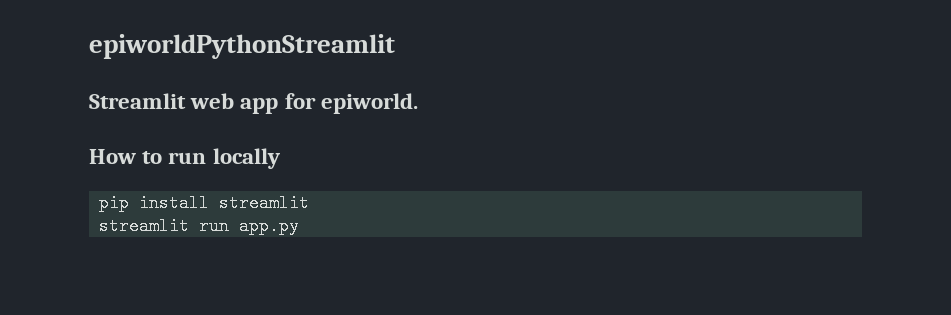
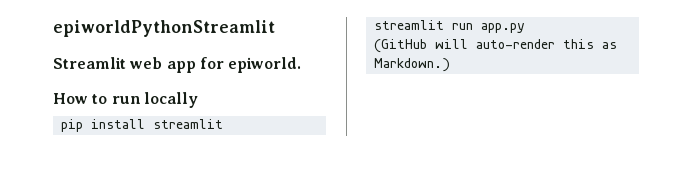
(300, 226) none -> [374,39,618,53] [374,58,451,72] // (GitHub will auto-render this as Markdown.)

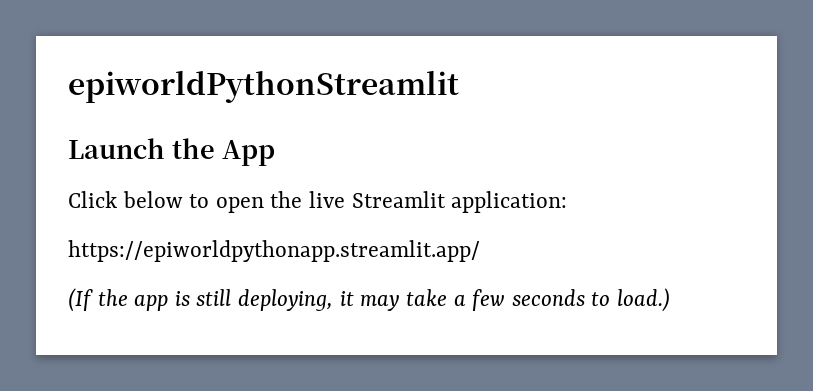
[53,57,302,73] [53,92,198,108] [61,119,224,132] [374,20,526,33] [374,39,618,53] [374,58,451,72] Streamlit web app for epiworld. // How to run locally // pip install streamlit // streamlit run app.py // (GitHub will auto-render this as Markdown.) -> [68,138,275,166] [68,191,568,213] [68,240,480,262] [68,288,670,312] Launch the App // Click below to open the live Streamlit application: // https://epiworldpythonapp.streamlit.app/ // (If the app is still deploying, it may take a few seconds to load.)

